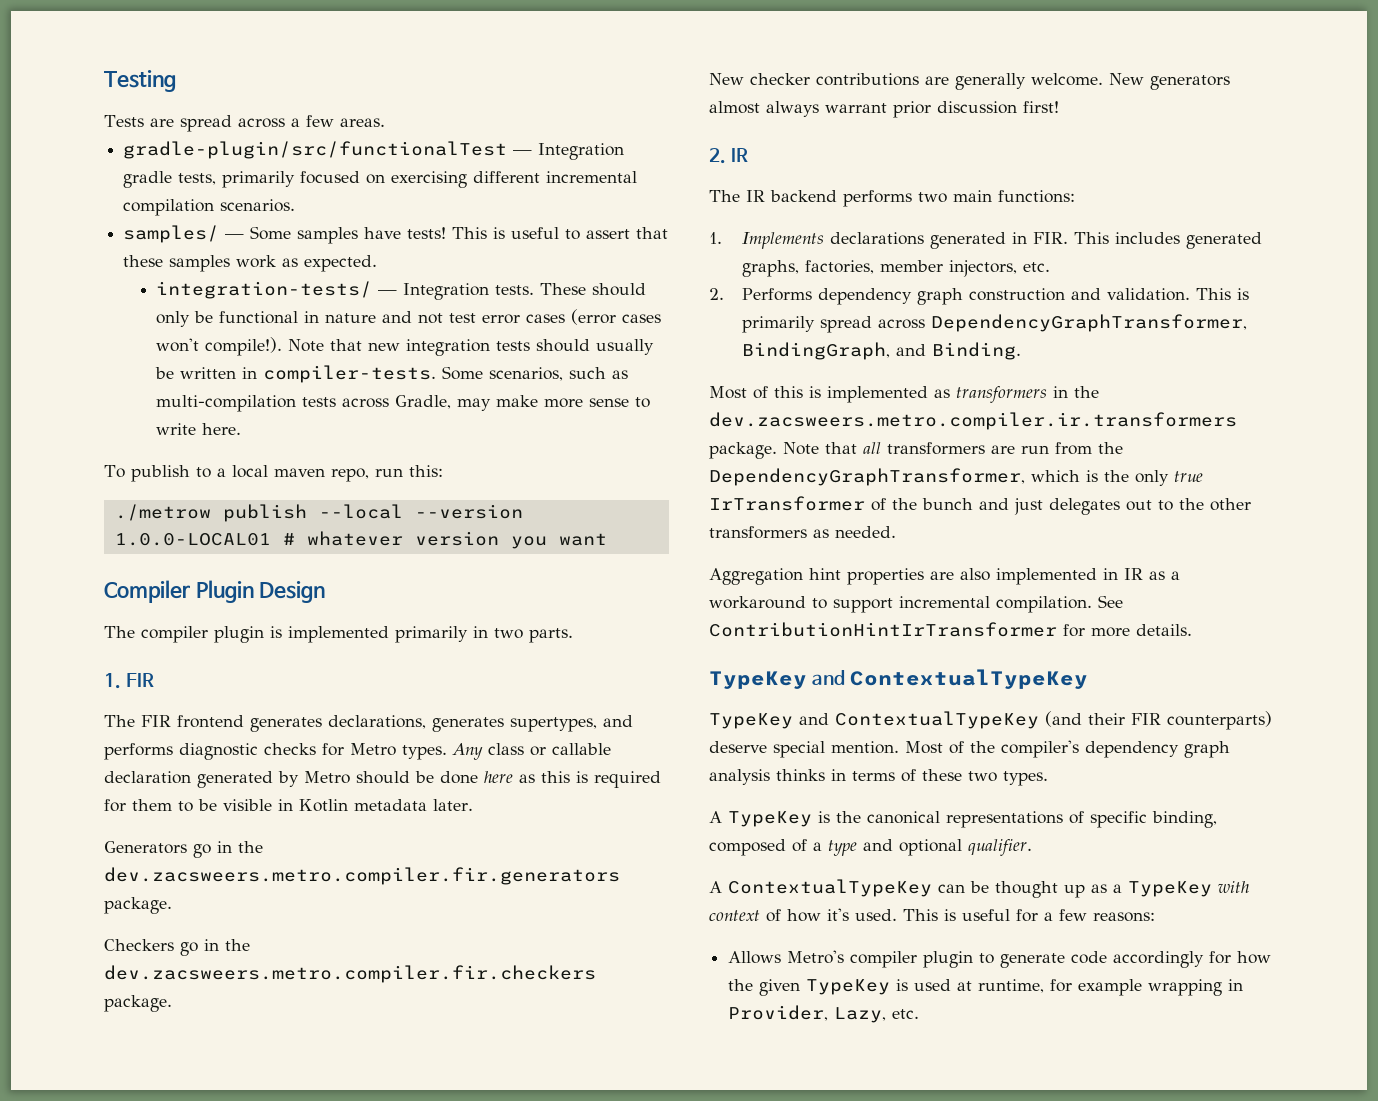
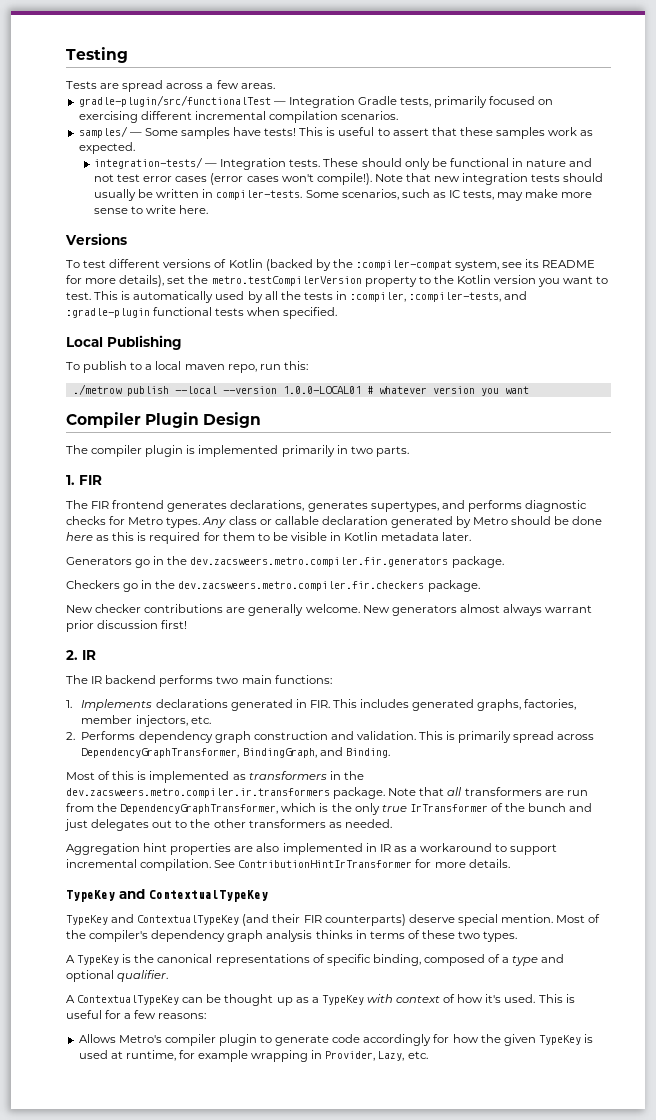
[123,171,173,188] gradle -> [357,96,397,105] Gradle
[156,395,452,412] multi-compilation tests across Gradle, -> [448,190,495,200] IC tests,
(242, 429) none -> [65,233,127,245] [66,259,596,271] [66,275,609,287] [66,291,528,303] [66,307,338,319] [66,335,181,350] // Versions // To test different versions of Kotlin (backed by the :compiler-compat system, see its README for more details), set the metro.testCompilerVersion property to the Kotlin version you want to test. This is automatically used by all the tests in :compiler, :compiler-tests, and :gradle-plugin functional tests when specified. // Local Publishing

